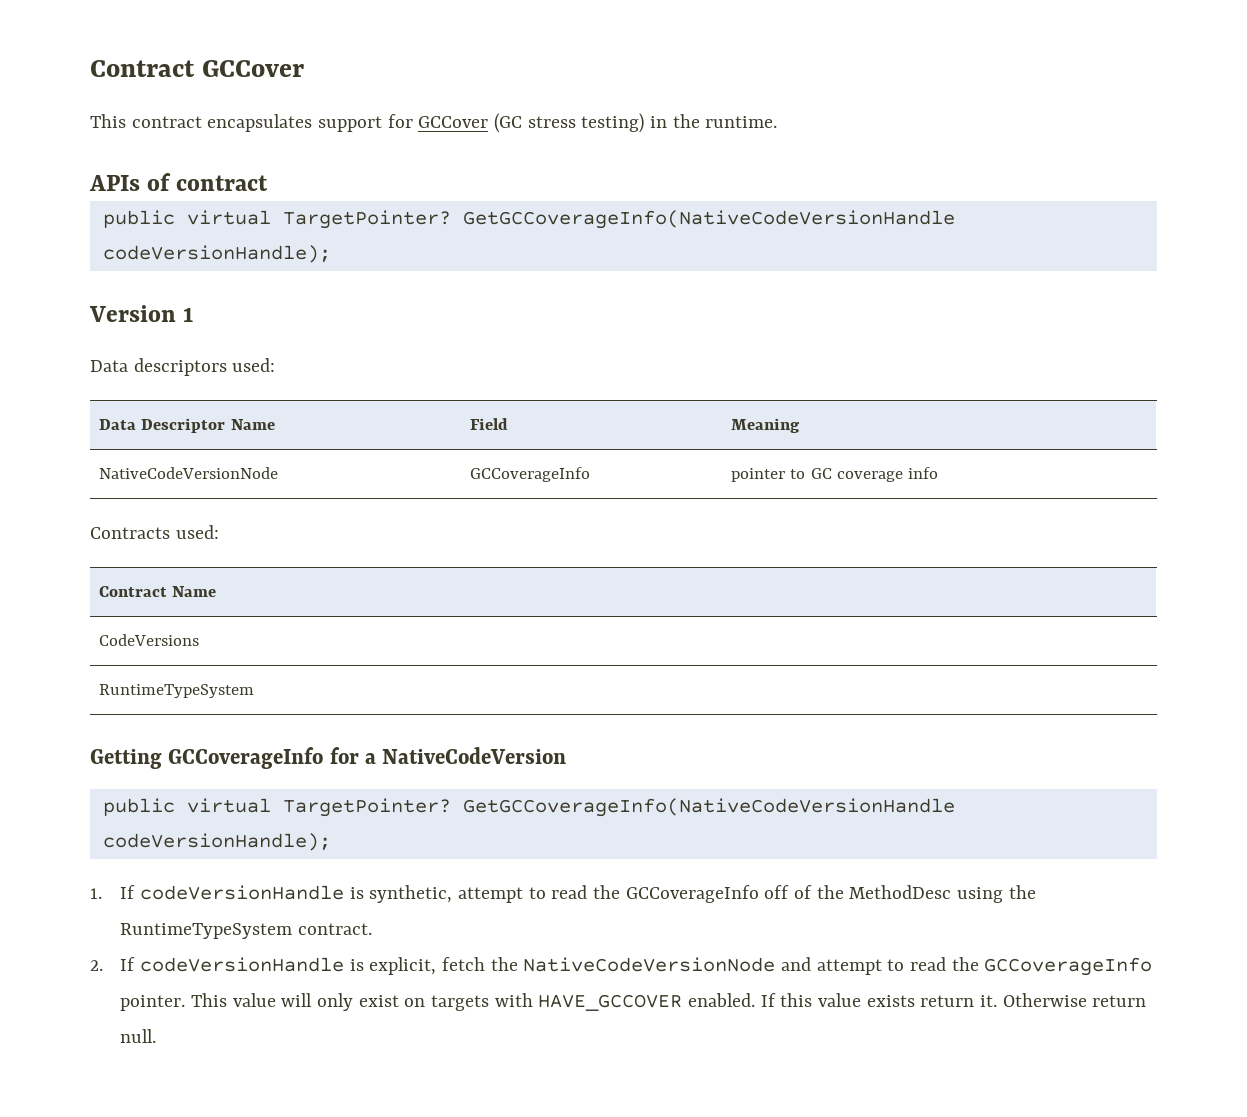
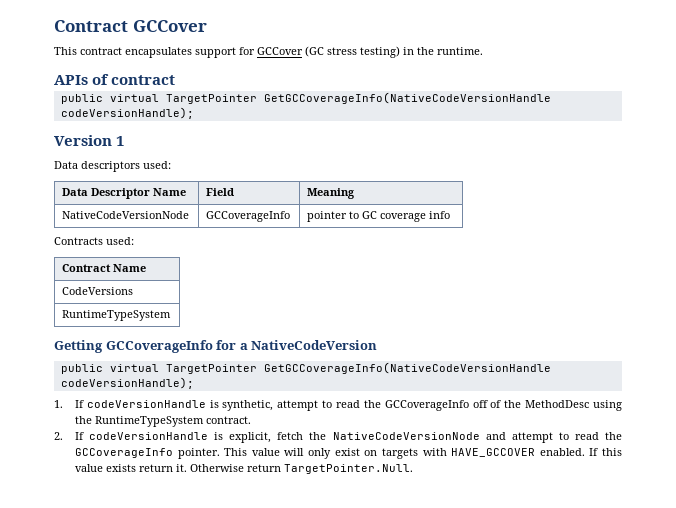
[282,210,451,229] TargetPointer? -> [165,94,257,104] TargetPointer
[282,798,451,817] TargetPointer? -> [165,364,257,374] TargetPointer
[120,1029,157,1043] null. -> [283,464,413,474] TargetPointer.Null.

